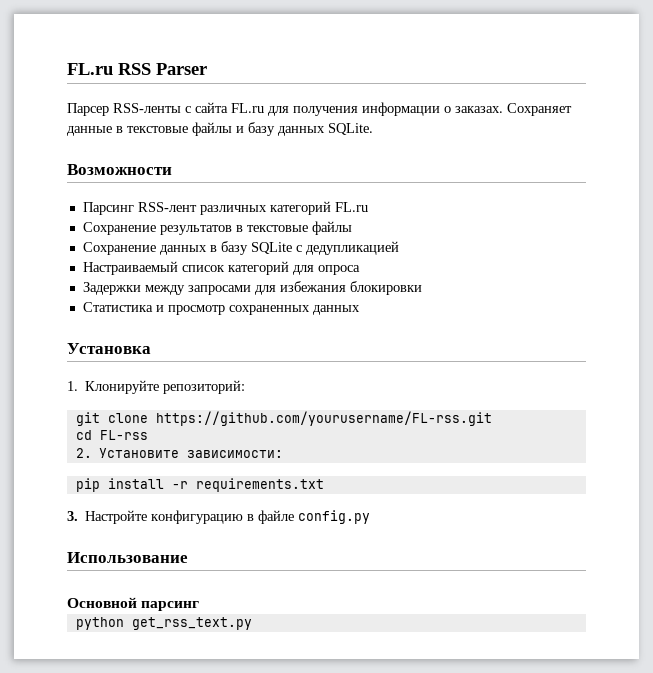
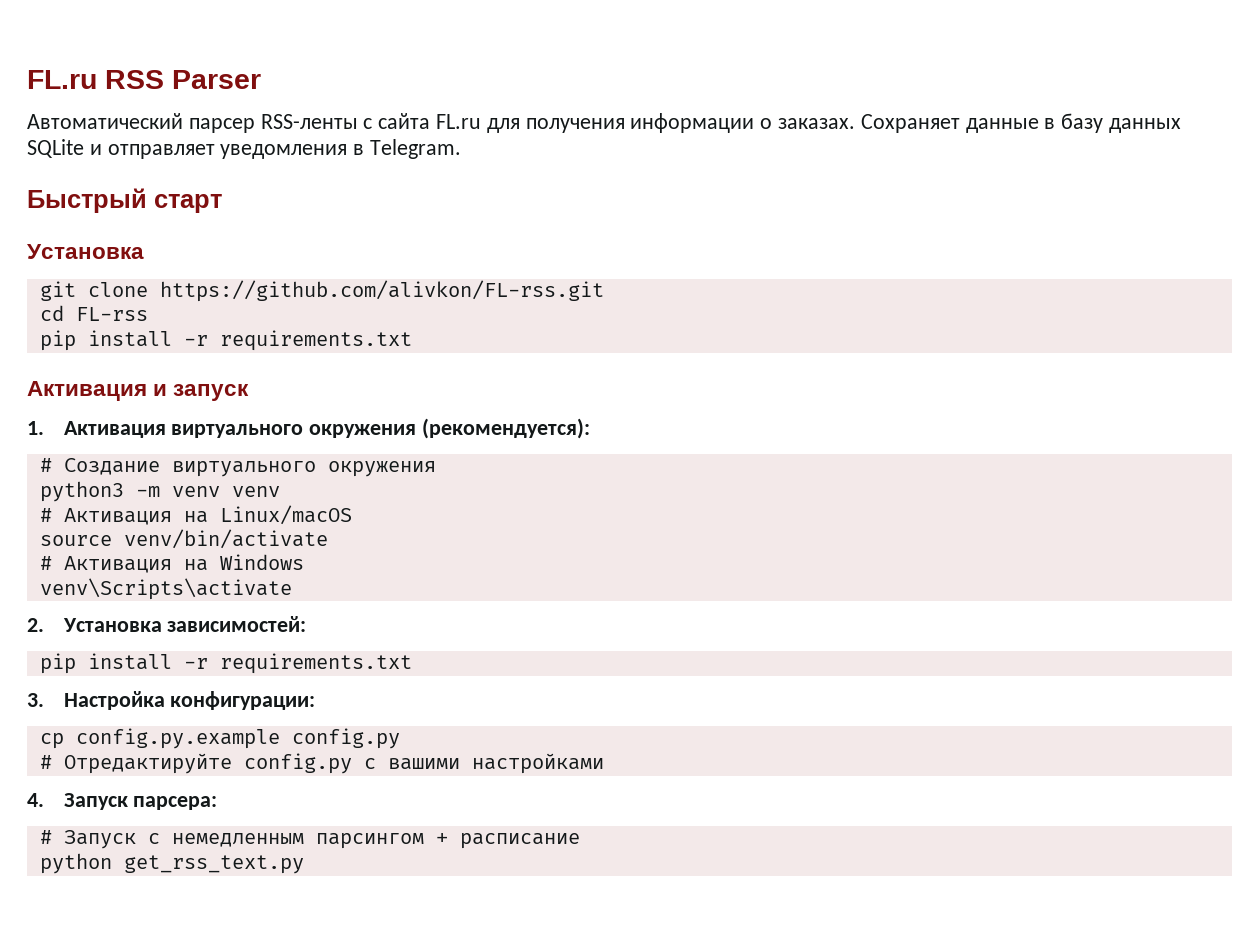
[67,103,109,116] Парсер -> [27,113,255,133] Автоматический парсер
[127,122,373,136] [67,164,172,175] [82,201,368,215] [82,221,352,235] [82,241,399,255] [82,261,360,275] [82,281,422,295] [82,302,360,315] [67,343,151,354] [67,380,246,394] текстовые файлы и базу данных SQLite. // Возможности // Парсинг RSS-лент различных категорий FL.ru // Сохранение результатов в текстовые файлы // Сохранение данных в базу SQLite с дедупликацией // Настраиваемый список категорий для опроса // Задержки между запросами для избежания блокировки // Статистика и просмотр сохраненных данных // Установка // 1. Клонируйте репозиторий: -> [1061,113,1182,133] [27,139,462,159] [27,188,222,213] [27,244,144,259] базу данных SQLite и отправляет уведомления в Telegram. // Быстрый старт // Установка
[155,411,492,426] https://github.com/yourusername/FL-rss.git -> [159,280,604,302] https://github.com/alivkon/FL-rss.git
[75,448,283,458] 2. Установите зависимости: -> [39,330,412,351] [27,381,250,401] [27,418,591,439] [39,458,436,477] [39,481,280,502] [39,505,352,525] [39,529,328,549] [39,554,304,573] [39,578,292,600] [27,616,307,632] pip install -r requirements.txt // Активация и запуск // 1. Активация виртуального окружения (рекомендуется): // # Создание виртуального окружения // python3 -m venv venv // # Активация на Linux/macOS // source venv/bin/activate // # Активация на Windows // venv\Scripts\activate // 2. Установка зависимостей:
[85,510,371,524] [67,552,188,563] [67,597,200,611] Настройте конфигурацию в файле config.py // Использование // Основной парсинг -> [63,691,316,710] [39,728,400,749] [39,753,604,774] [27,793,218,810] [39,830,580,849] Настройка конфигурации: // cp config.py.example config.py // # Отредактируйте config.py с вашими настройками // 4. Запуск парсера: // # Запуск с немедленным парсингом + расписание

